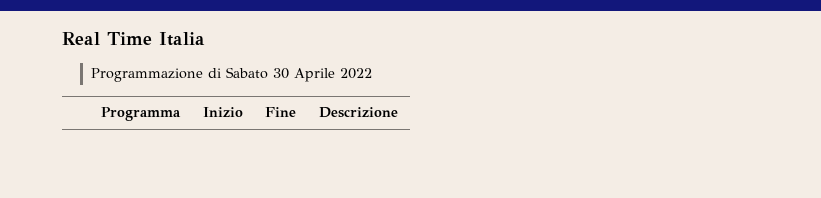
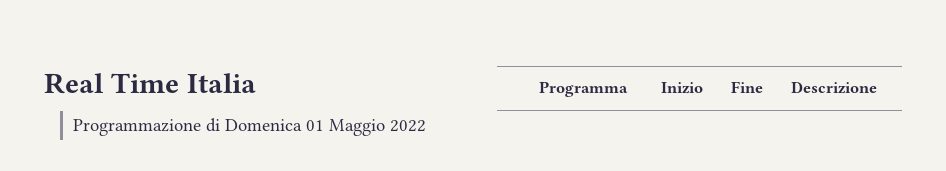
[225,67,335,82] Sabato 30 Aprile -> [225,119,386,136] Domenica 01 Maggio

